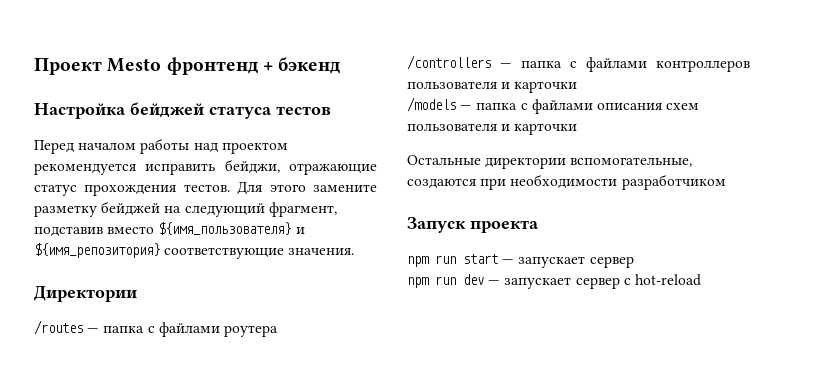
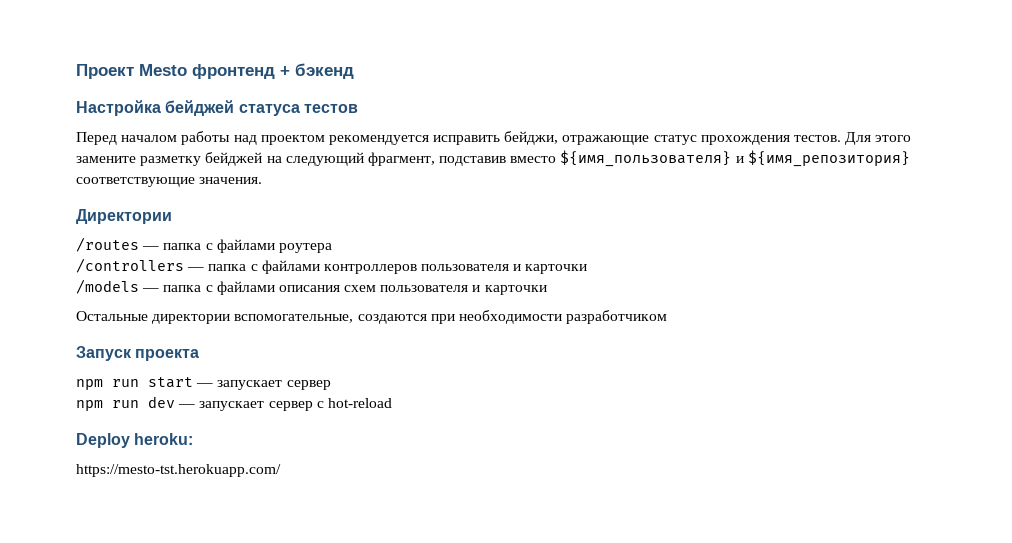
(701, 280) none -> [76,433,194,448] [76,464,281,477] // Deploy heroku: // https://mesto-tst.herokuapp.com/

